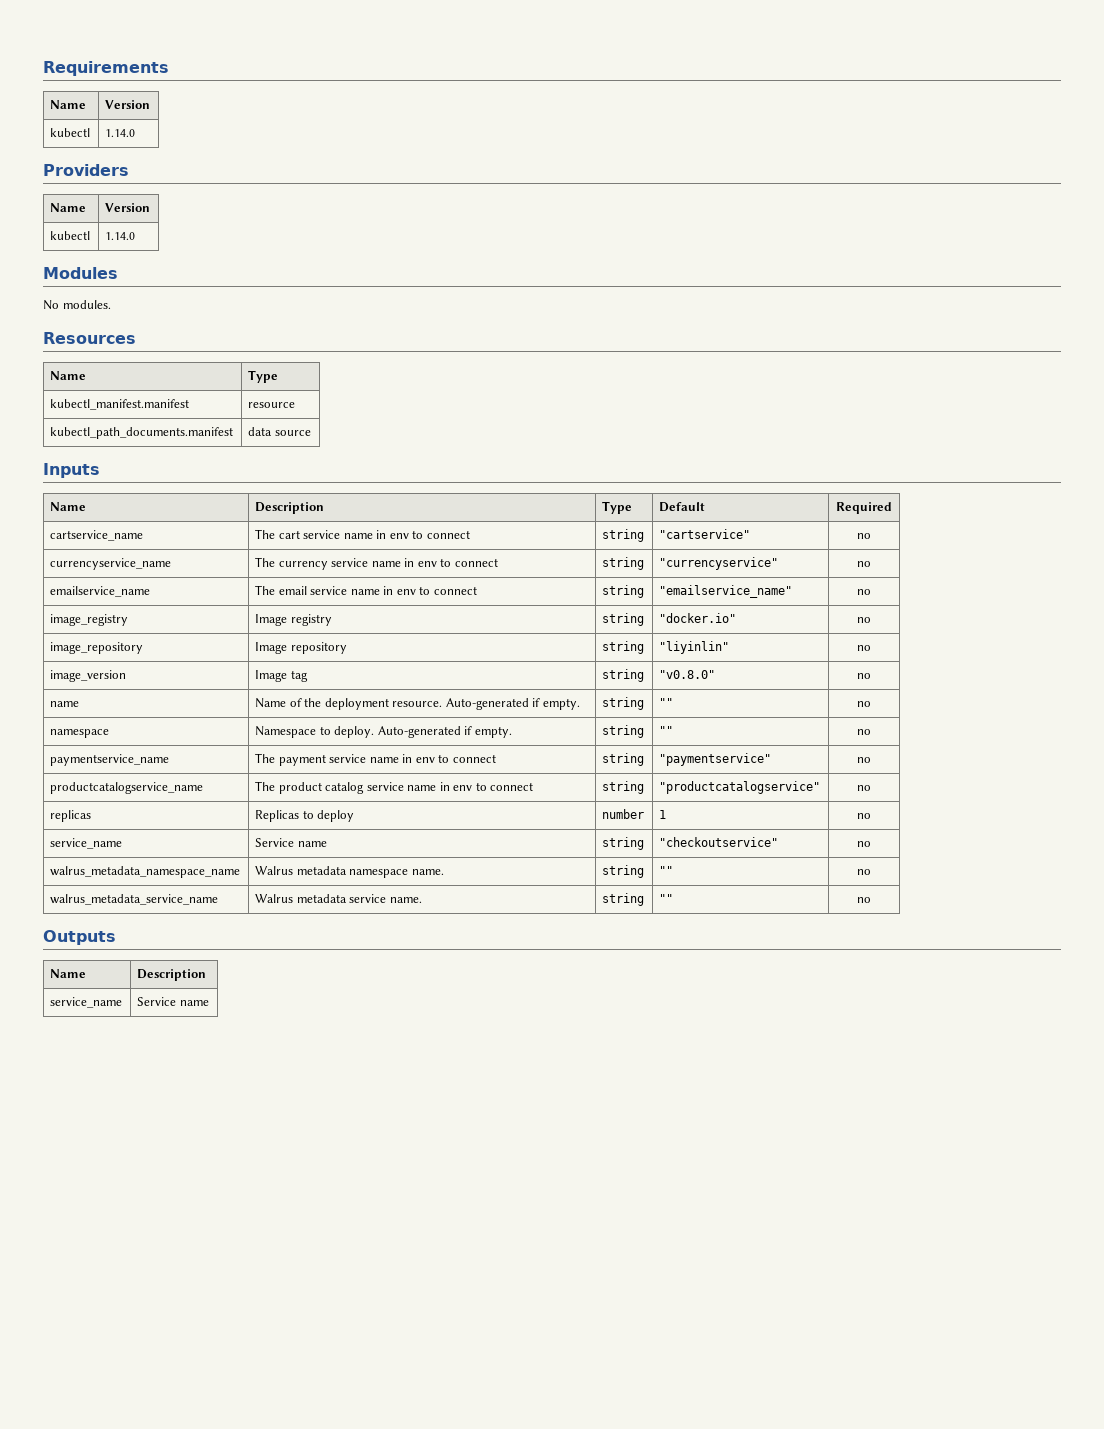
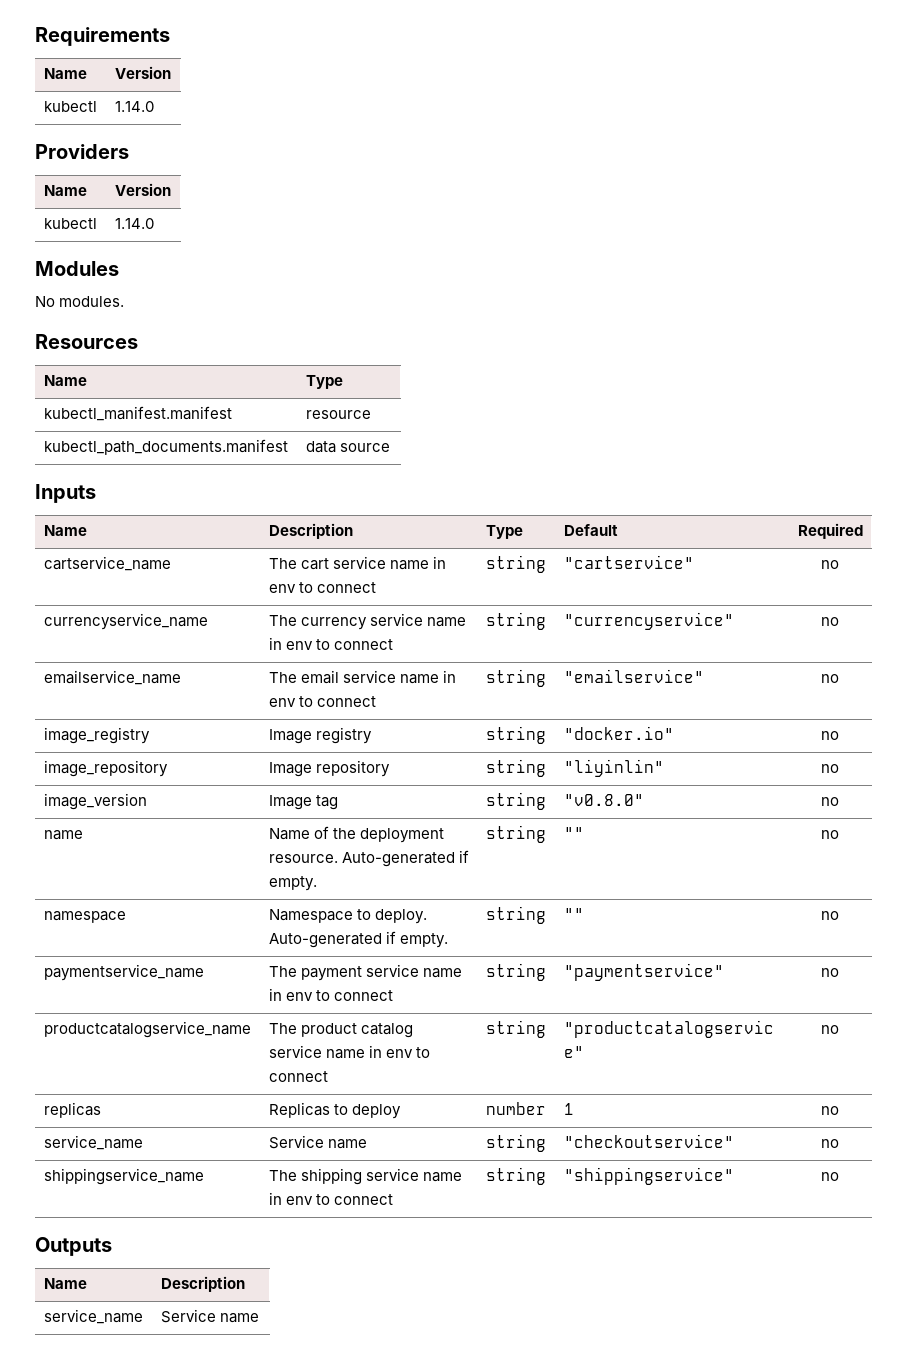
[659,585,793,598] "emailservice_name" -> [563,669,704,683] "emailservice"
[50,866,241,878] [255,866,444,878] [602,865,645,878] [659,866,674,875] [857,869,871,875] [50,894,219,905] [255,894,422,903] [602,893,645,906] [659,894,674,903] walrus_metadata_namespace_name | Walrus metadata namespace name. | string | "" | no // walrus_metadata_service_name | Walrus metadata service name. | string | "" -> [43,1168,204,1185] [268,1168,462,1185] [268,1192,393,1205] [485,1167,546,1185] [563,1167,734,1185] shippingservice_name | The shipping service name in env to connect | string | "shippingservice"

